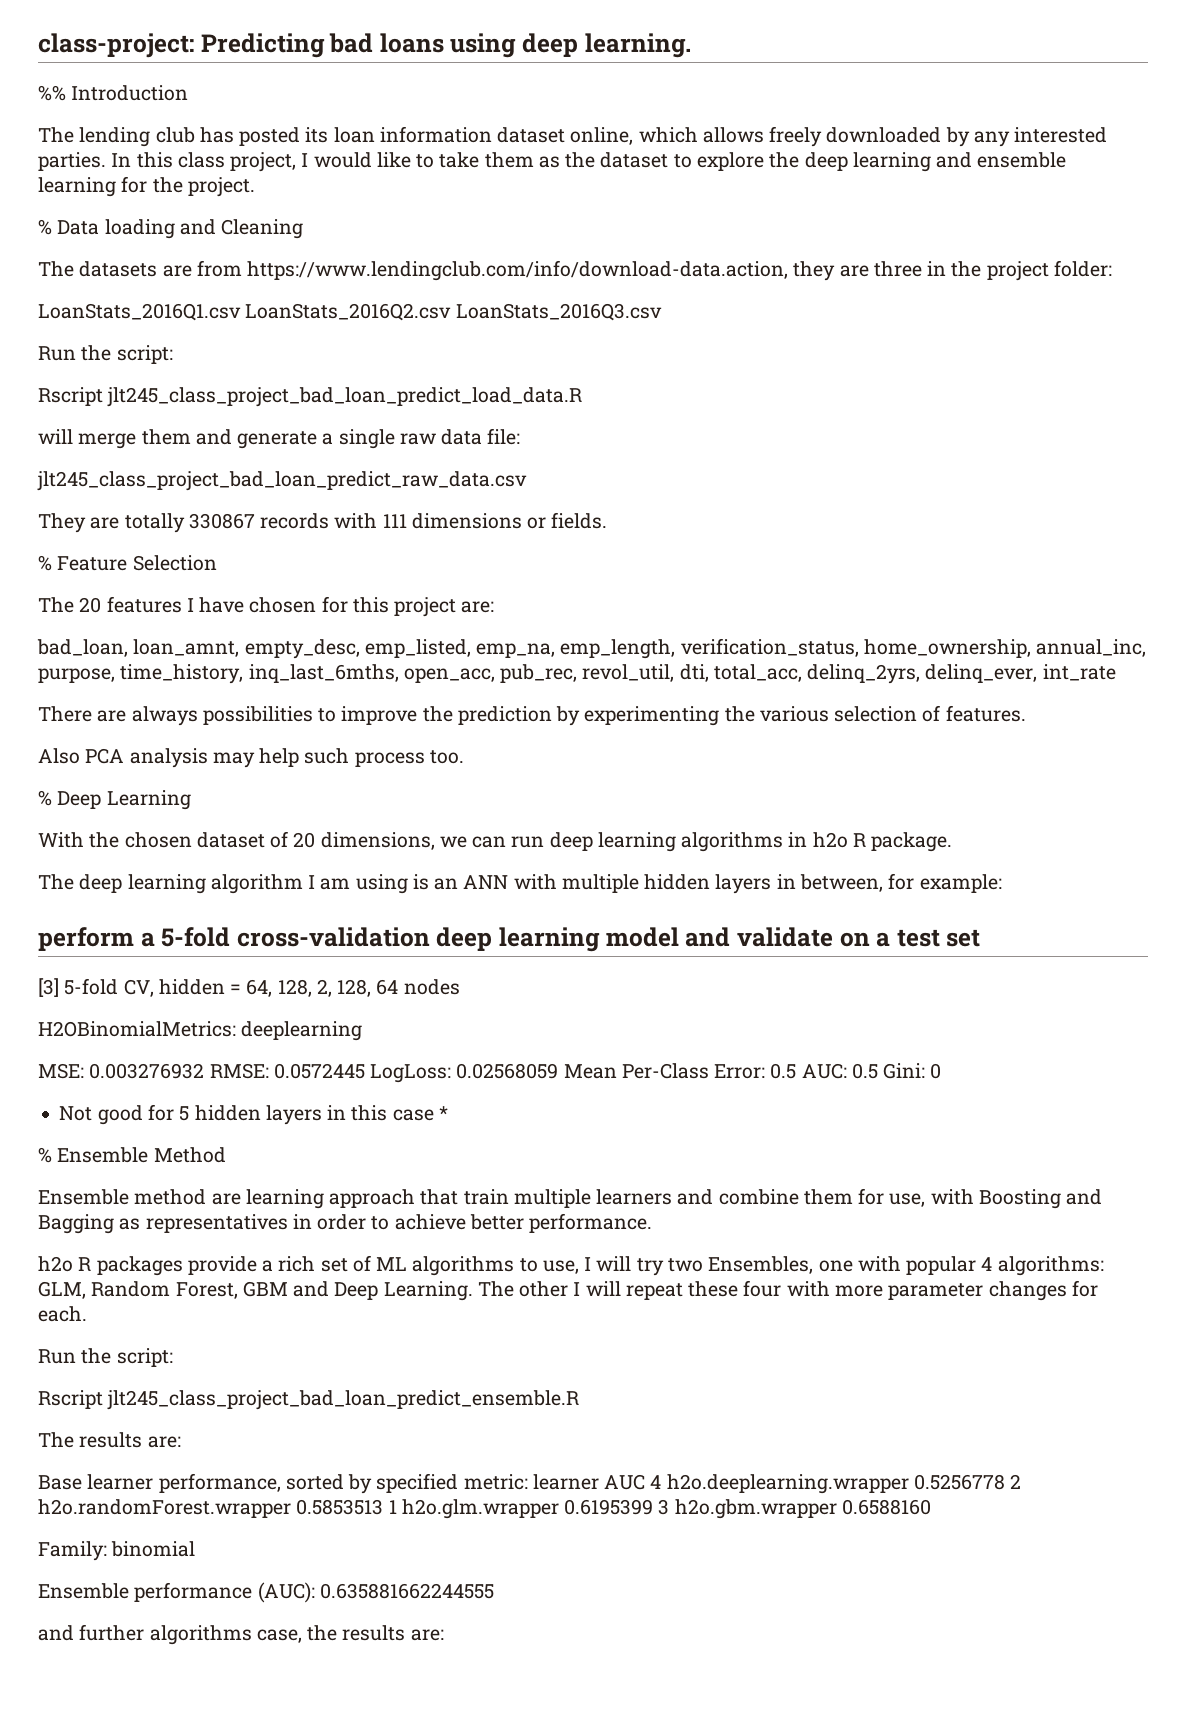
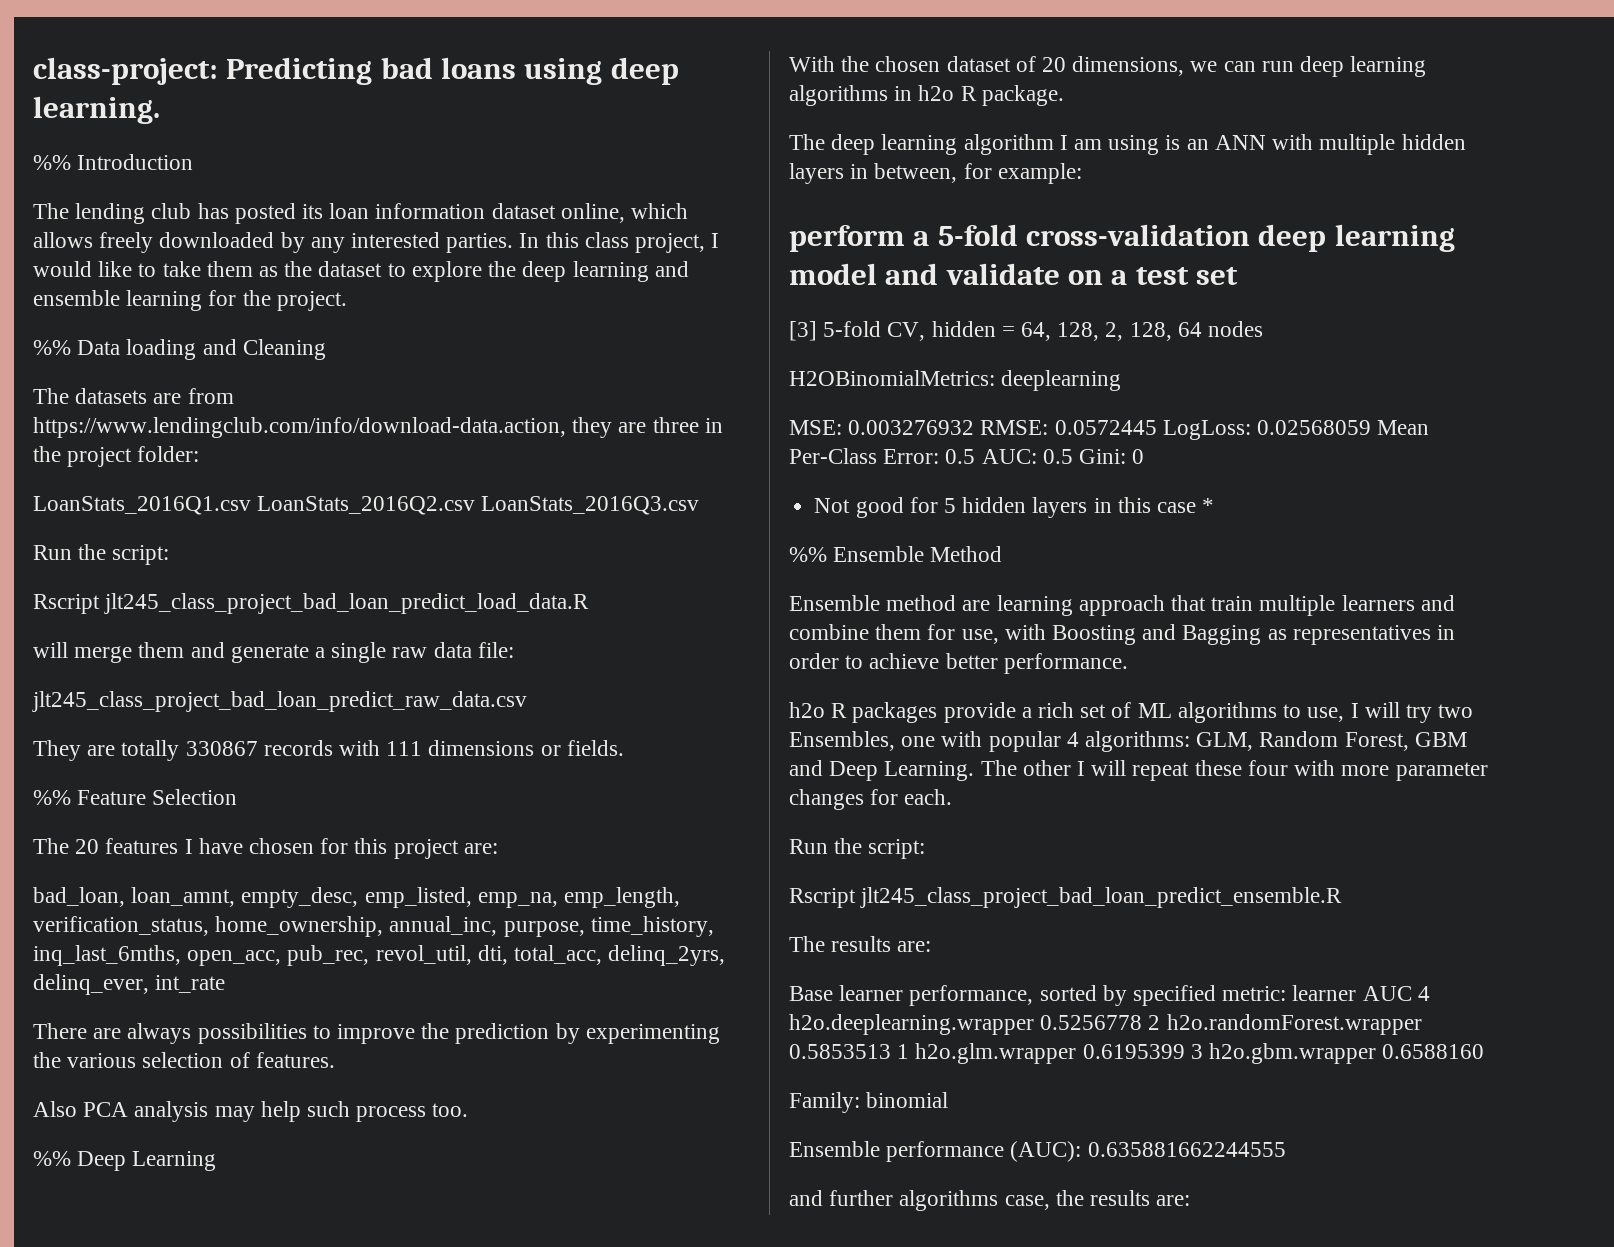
[38,219,52,235] % -> [33,340,71,355] %%
[38,555,52,571] % -> [33,790,71,805] %%
[38,790,52,806] % -> [33,1151,71,1166] %%
[38,1147,52,1163] % -> [789,547,827,562] %%

